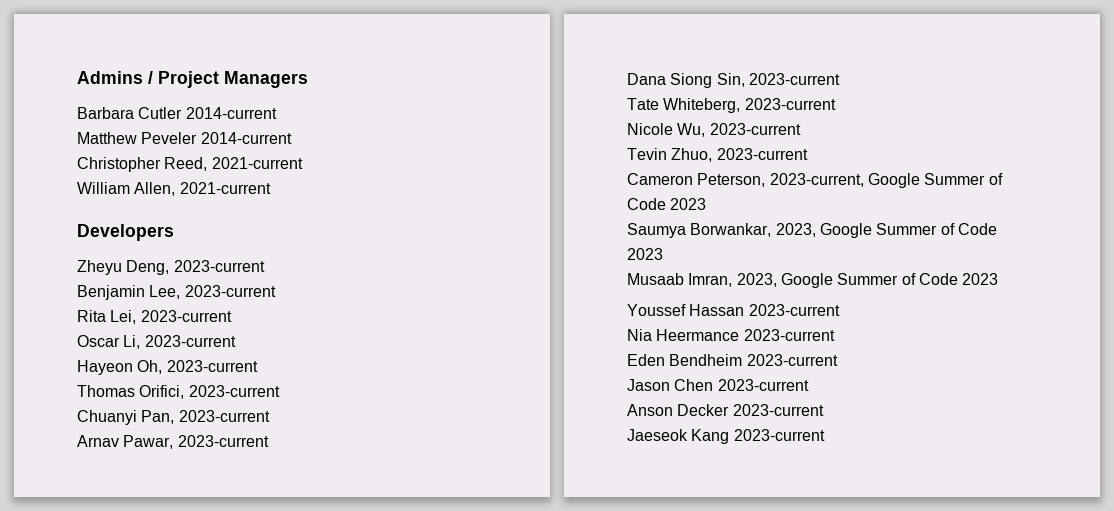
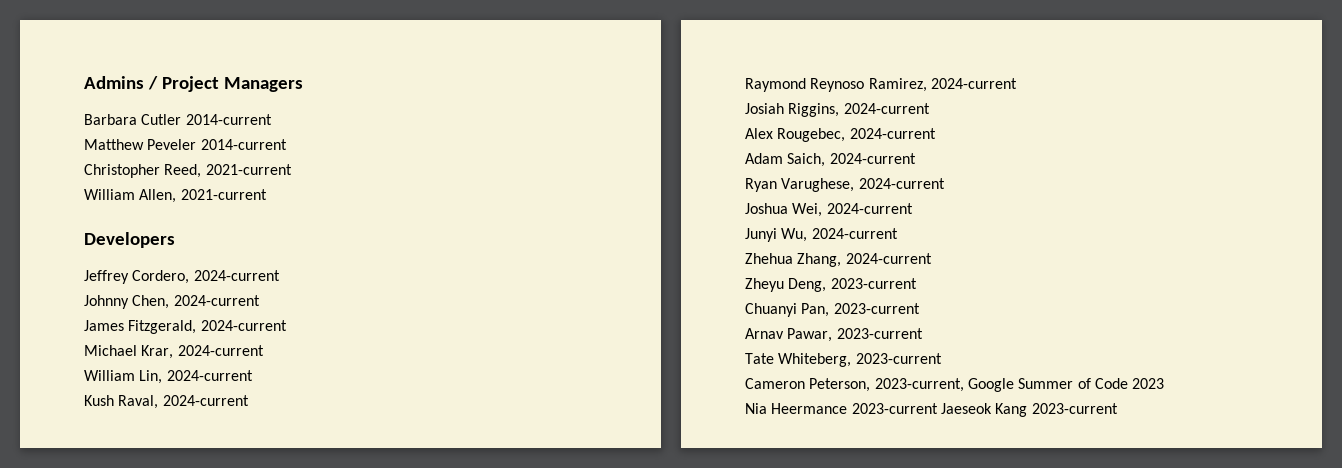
[77,260,265,275] [77,285,276,300] [77,310,232,324] [77,335,236,349] [77,360,258,375] [77,385,185,399] Zheyu Deng, 2023-current // Benjamin Lee, 2023-current // Rita Lei, 2023-current // Oscar Li, 2023-current // Hayeon Oh, 2023-current // Thomas Orifici, -> [84,270,280,284] [84,295,260,309] [84,320,287,334] [84,345,264,359] [84,370,253,384] [84,395,249,409] [745,78,1017,92] [745,103,930,117] [745,128,936,142] [745,153,916,167] [745,178,945,192] [745,203,913,217] [745,228,898,242] [745,253,932,267] [745,278,827,292] Jeffrey Cordero, 2024-current // Johnny Chen, 2024-current // James Fitzgerald, 2024-current // Michael Krar, 2024-current // William Lin, 2024-current // Kush Raval, 2024-current // Raymond Reynoso Ramirez, 2024-current // Josiah Riggins, 2024-current // Alex Rougebec, 2024-current // Adam Saich, 2024-current // Ryan Varughese, 2024-current // Joshua Wei, 2024-current // Junyi Wu, 2024-current // Zhehua Zhang, 2024-current // Zheyu Deng,
[627,73,840,88] // Dana Siong Sin, 2023-current -> (923, 333) none
[627,123,801,137] [627,148,808,162] // Nicole Wu, 2023-current // Tevin Zhuo, 2023-current -> (942, 358) none
[627,223,997,238] [627,248,663,260] [627,273,999,288] [627,304,840,316] [627,329,835,341] [627,354,838,366] [627,379,809,391] [627,404,824,416] Saumya Borwankar, 2023, Google Summer of Code 2023 // Musaab Imran, 2023, Google Summer of Code 2023 // Youssef Hassan 2023-current // Nia Heermance 2023-current // Eden Bendheim 2023-current // Jason Chen 2023-current // Anson Decker 2023-current // -> [745,403,938,414] Nia Heermance 2023-current

